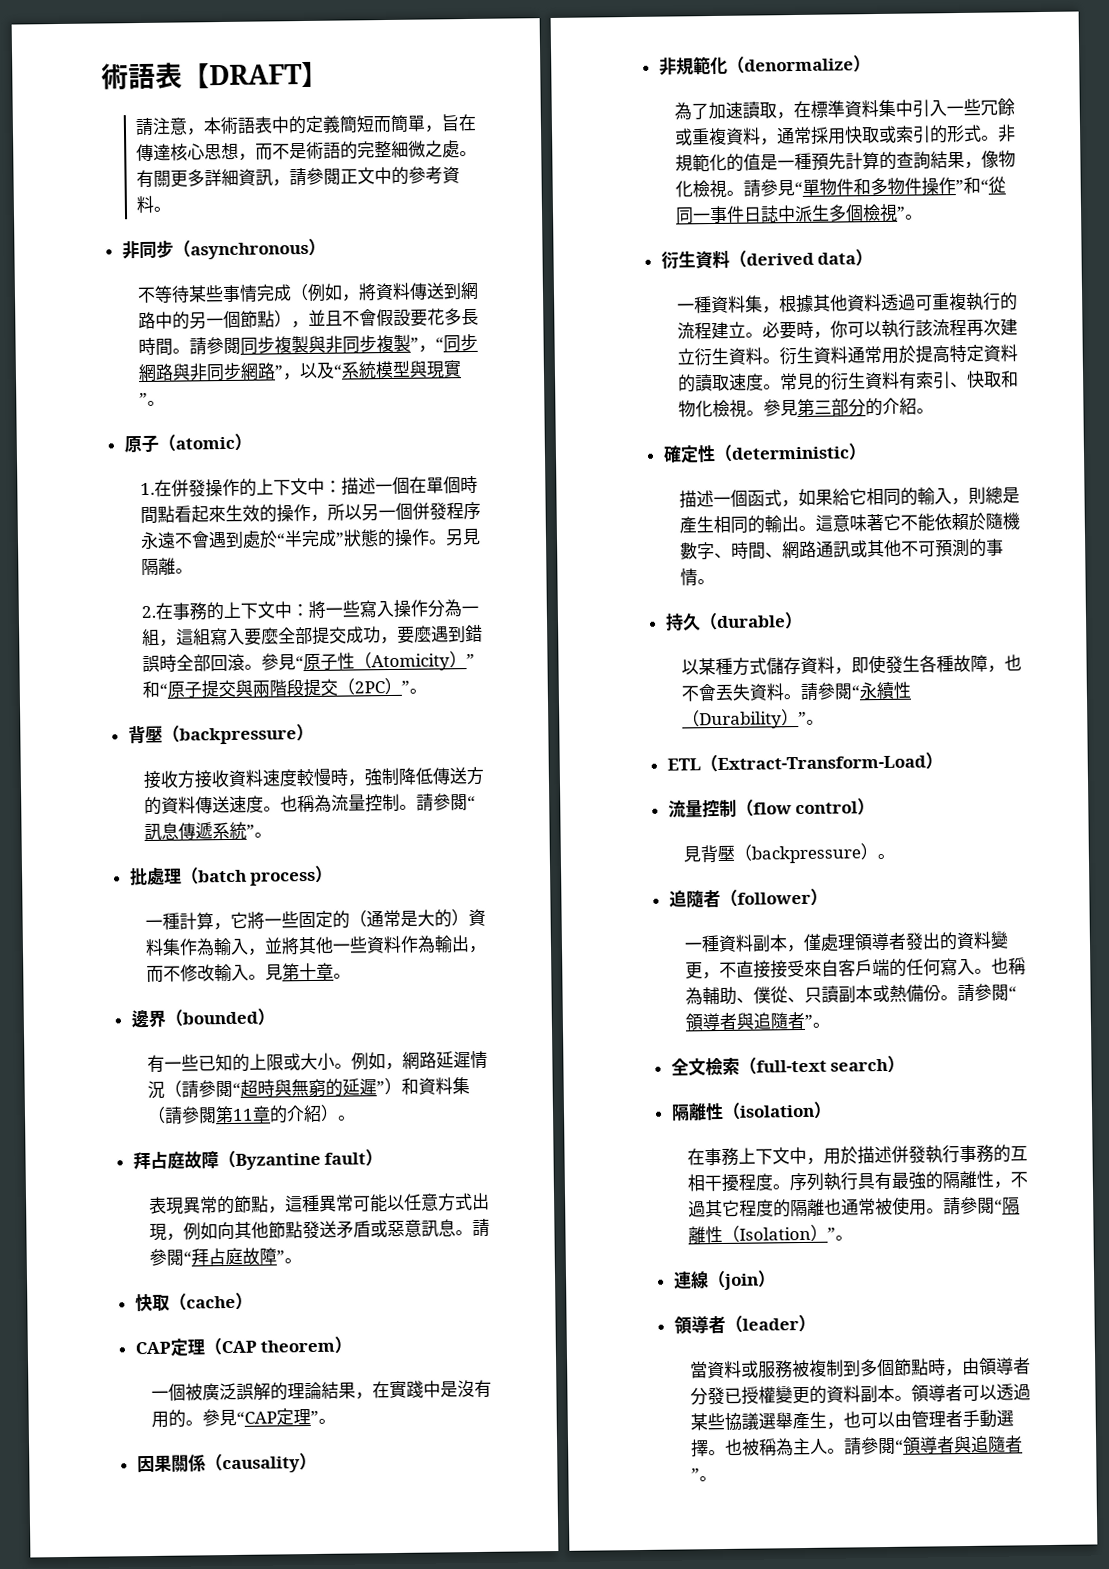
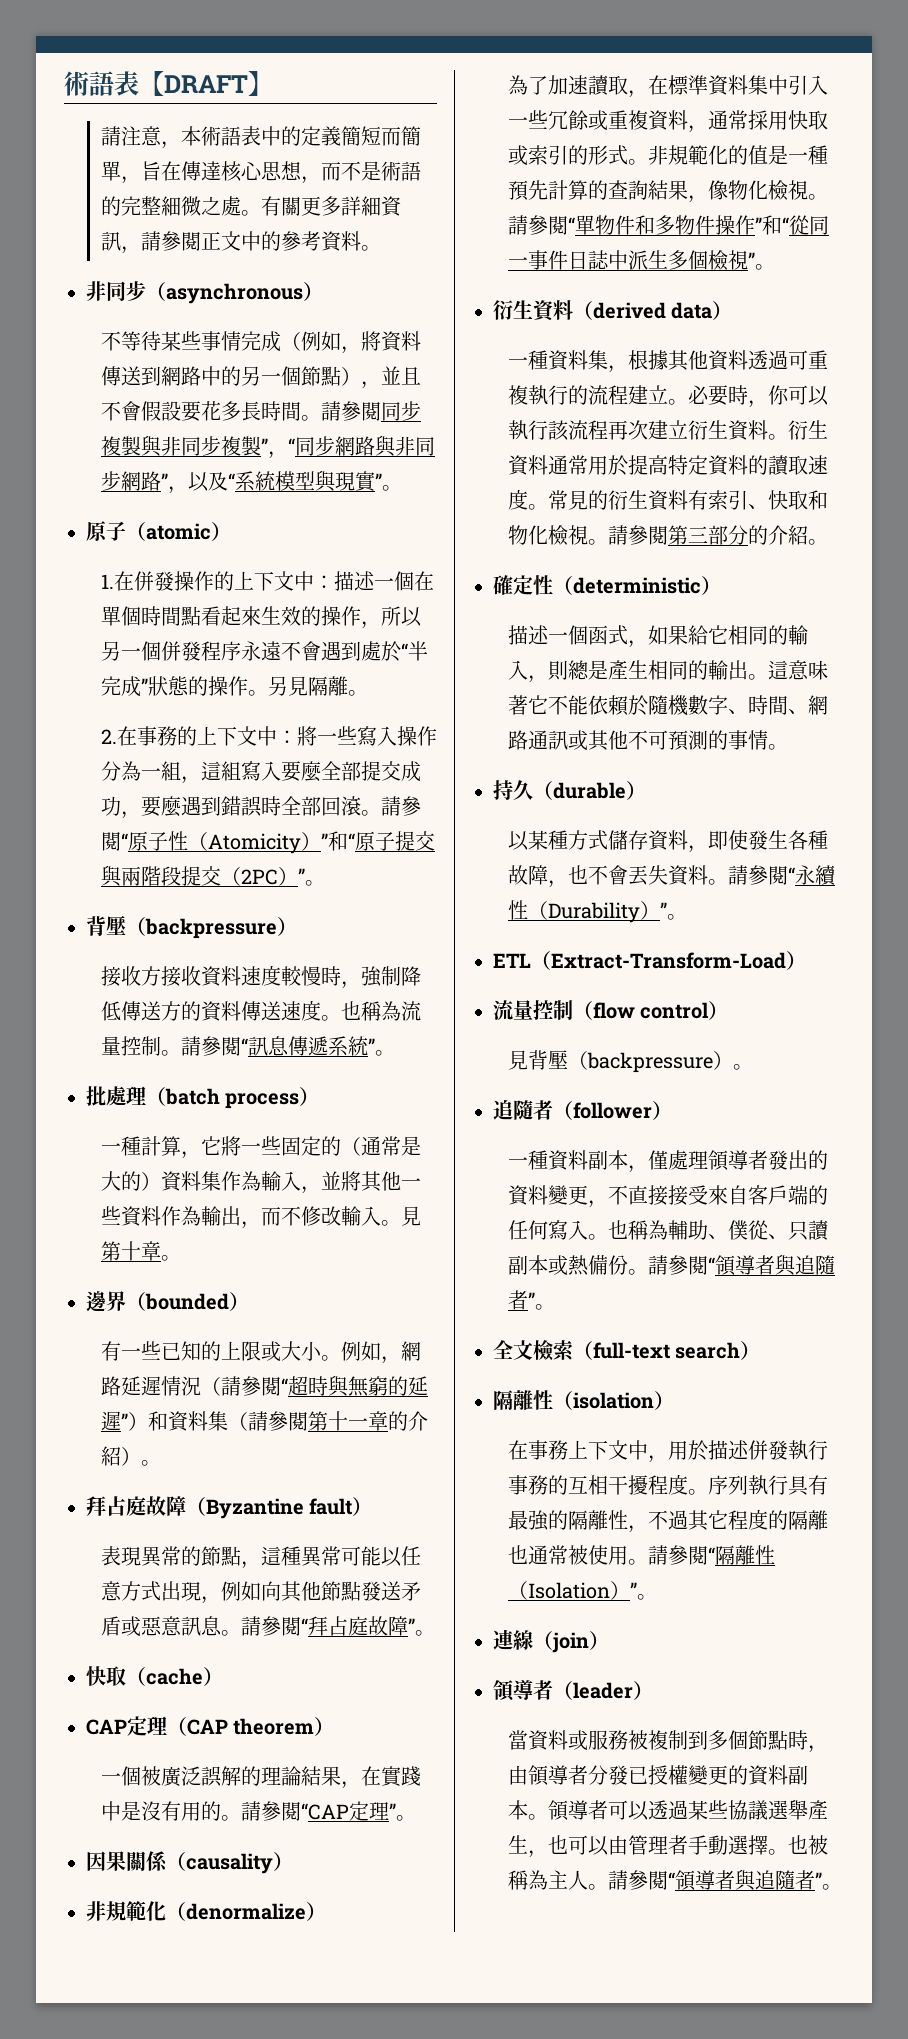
[260,653,296,671] 參見 -> [380,796,421,816] [100,832,121,851] 請參閱
[231,1108,254,1121] 11 -> [327,1411,368,1431] 十一
[201,1408,237,1427] 參見 -> [240,1801,301,1821] 請參閱
[776,179,795,197] 見 -> [547,216,568,235] 閱
[762,399,798,417] 參見 -> [607,525,668,545] 請參閱

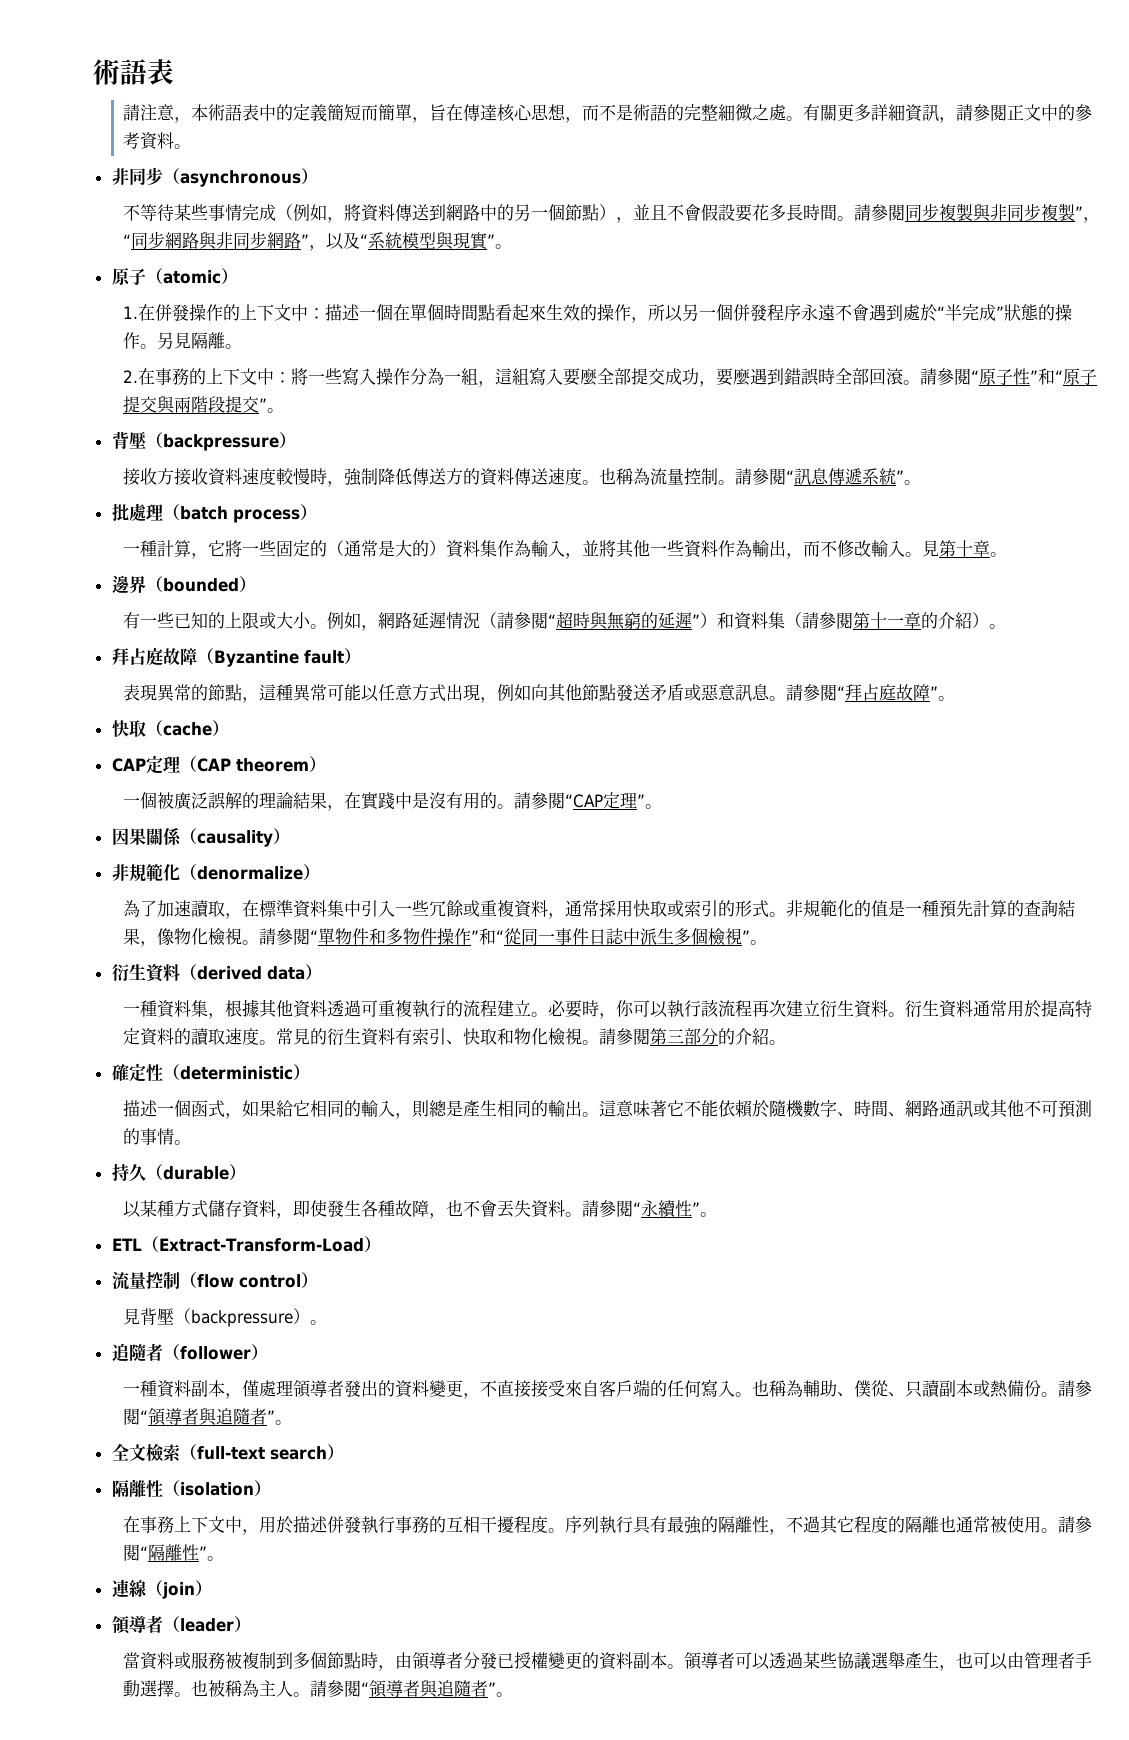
[64,71,273,96] 術語表【DRAFT】 -> [93,59,174,85] 術語表
[187,832,321,854] （Atomicity） -> (1031, 376) none
[220,867,298,886] （2PC） -> (260, 404) none
[527,901,660,923] （Durability） -> (693, 1208) none
[507,1581,630,1600] （Isolation） -> (200, 1552) none

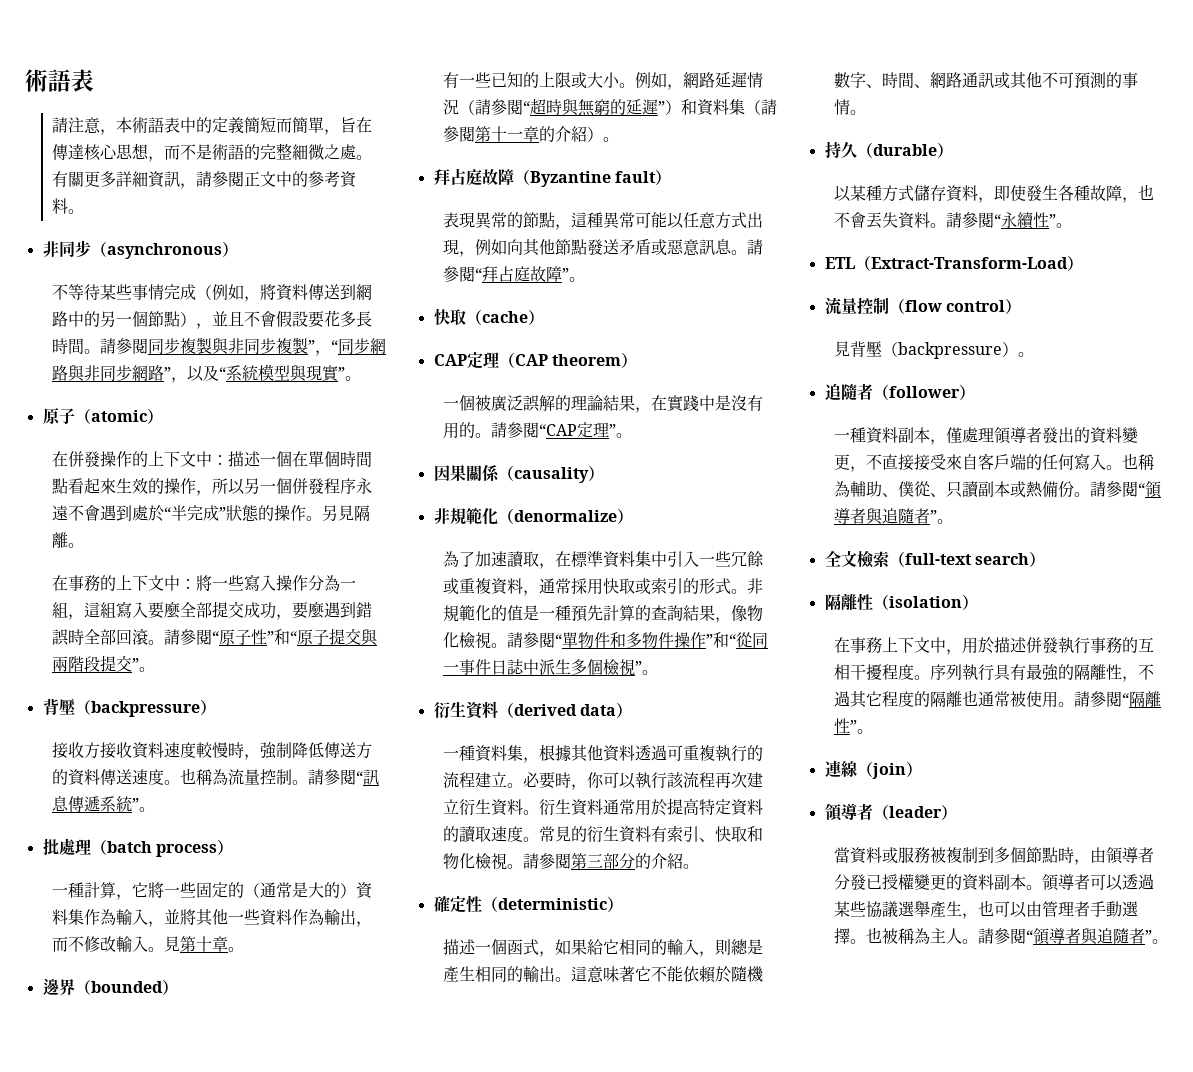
[123,306,139,319] 1. -> (163, 416) none
[123,370,139,383] 2. -> (84, 545) none

